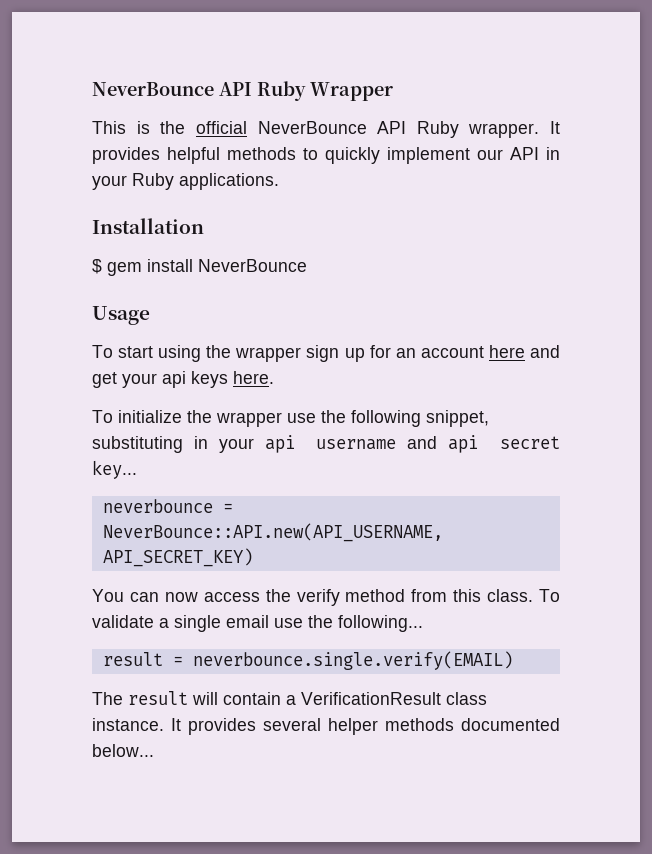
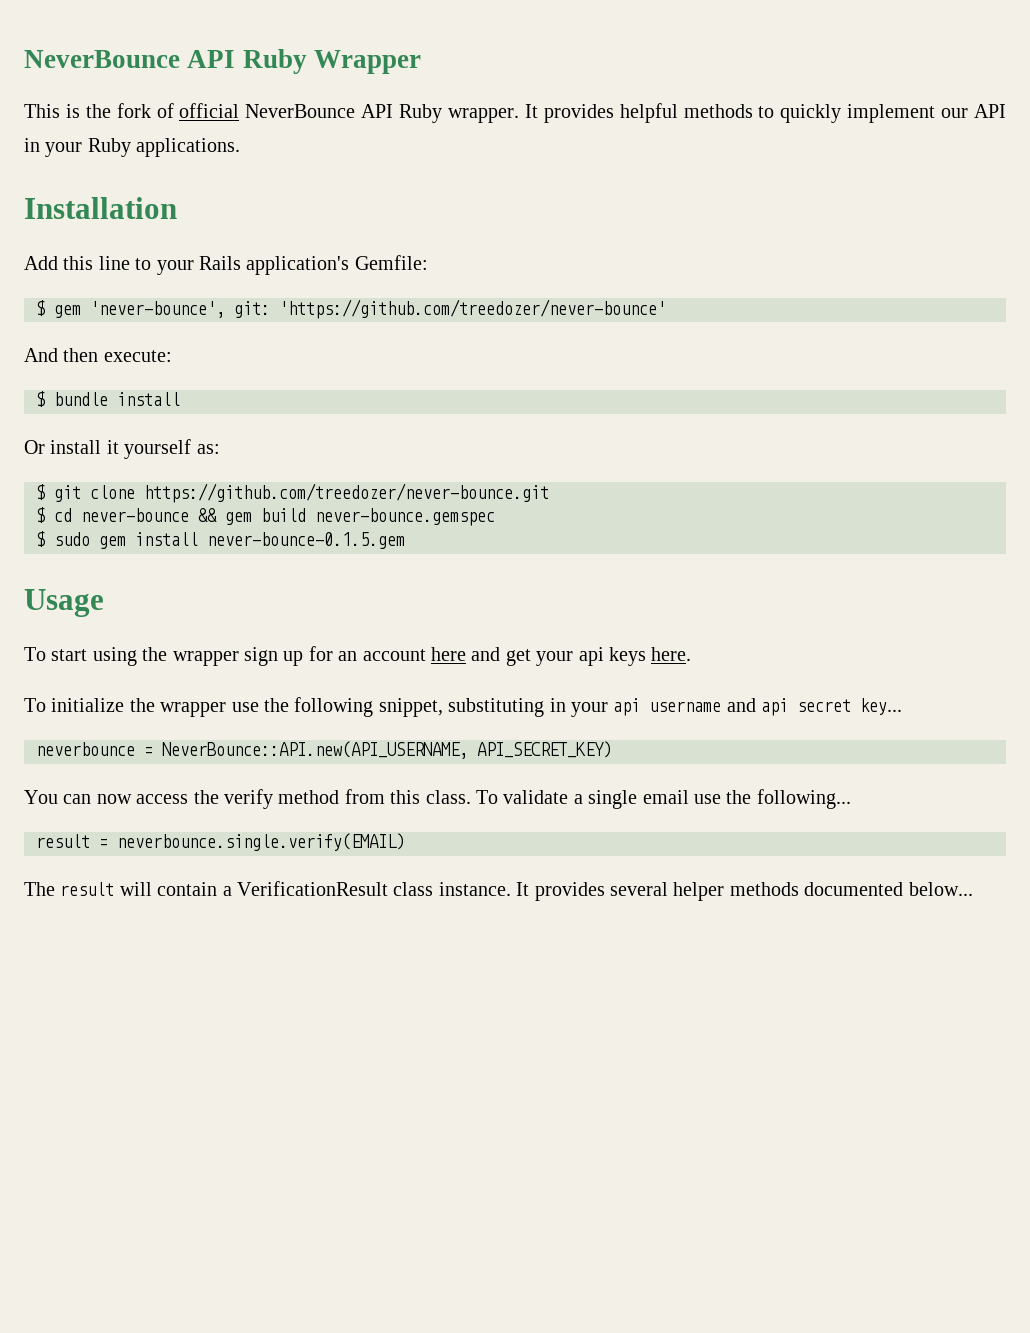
(186, 127) none -> [116,103,174,118] fork of
[92,259,307,276] $ gem install NeverBounce -> [24,255,428,275] [36,299,666,319] [24,348,172,362] [36,391,180,407] [24,439,220,459] [36,483,549,503] [36,507,495,526] [36,531,405,549] Add this line to your Rails application's Gemfile: // $ gem 'never-bounce', git: 'https://github.com/treedozer/never-bounce' // And then execute: // $ bundle install // Or install it yourself as: // $ git clone https://github.com/treedozer/never-bounce.git // $ cd never-bounce && gem build never-bounce.gemspec // $ sudo gem install never-bounce-0.1.5.gem

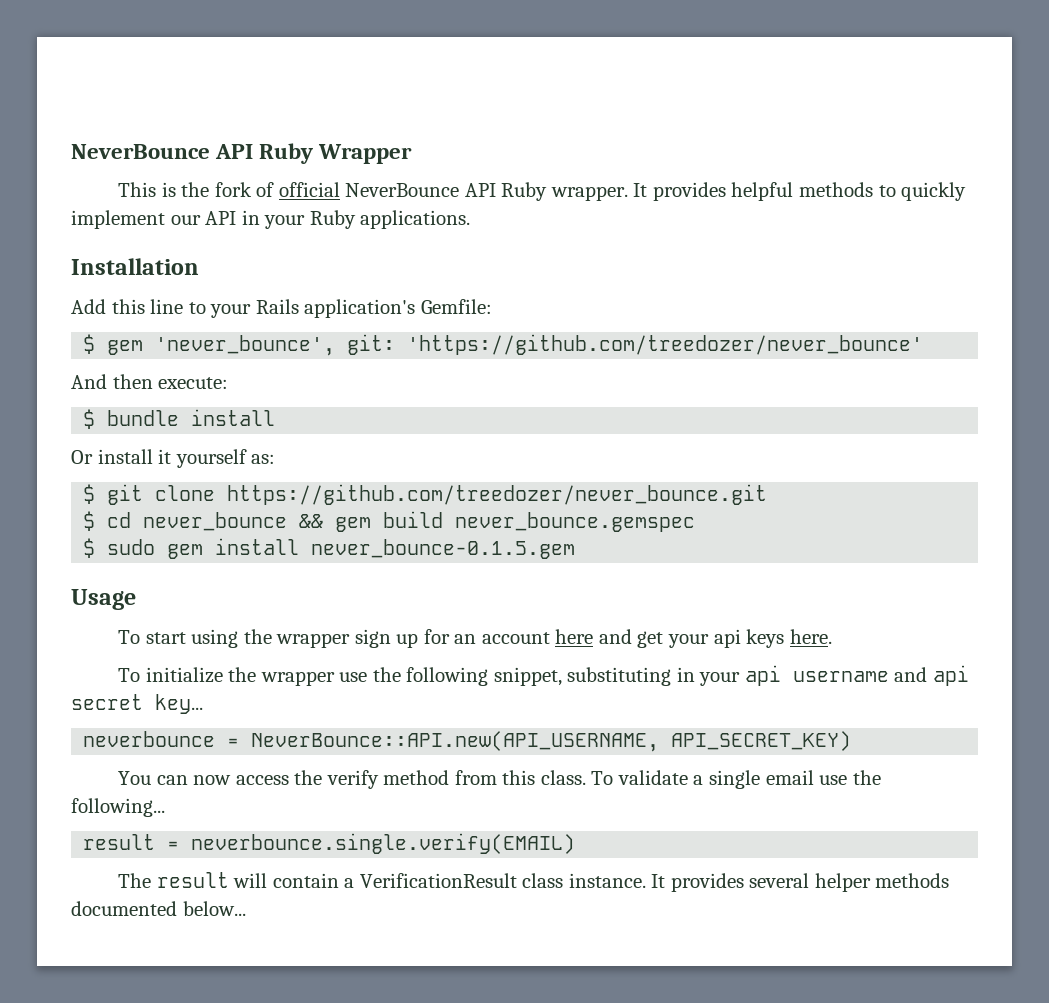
[90,299,666,319] 'never-bounce', git: 'https://github.com/treedozer/never-bounce' -> [155,334,924,356] 'never_bounce', git: 'https://github.com/treedozer/never_bounce'
[144,483,549,503] https://github.com/treedozer/never-bounce.git -> [227,484,768,505] https://github.com/treedozer/never_bounce.git
[81,508,189,522] never-bounce -> [143,512,288,531] never_bounce
[315,508,495,526] never-bounce.gemspec -> [455,512,696,532] never_bounce.gemspec
[207,532,405,549] never-bounce-0.1.5.gem -> [311,539,576,559] never_bounce-0.1.5.gem

